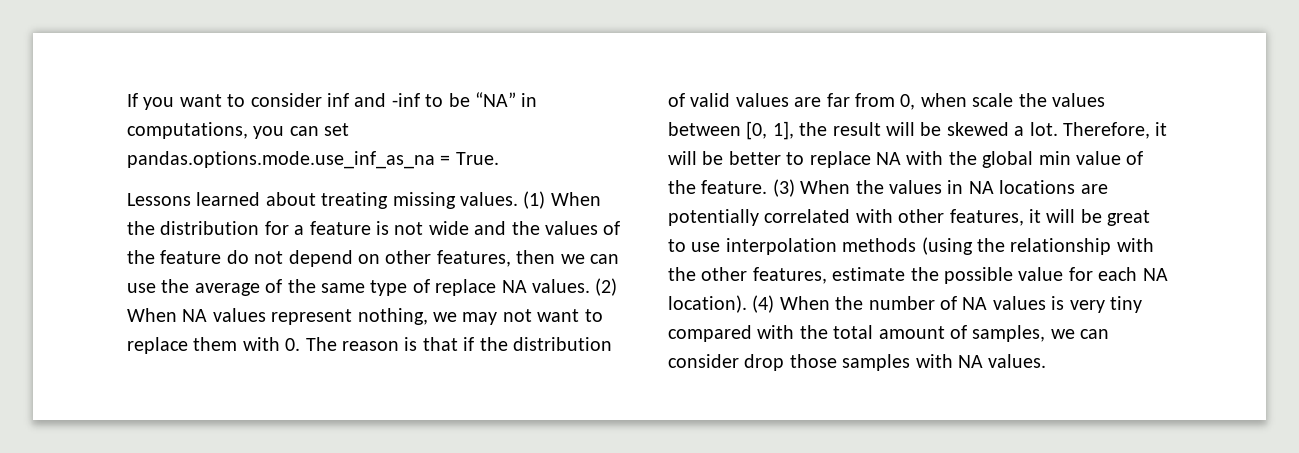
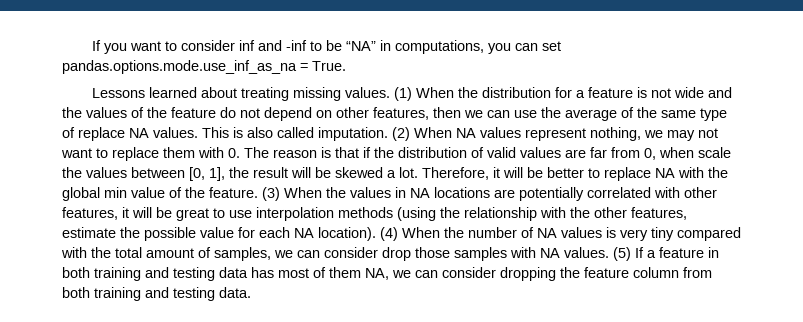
(590, 286) none -> [202,127,388,141] This is also called imputation.
(1047, 361) none -> [613,247,719,261] [62,267,712,281] [62,287,251,301] (5) If a feature in both training and testing data has most of them NA, we can consider dropping the feature column from both training and testing data.

